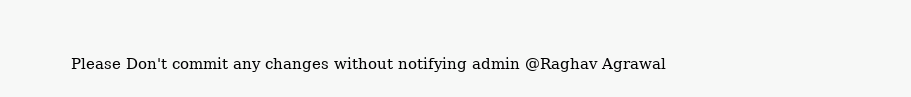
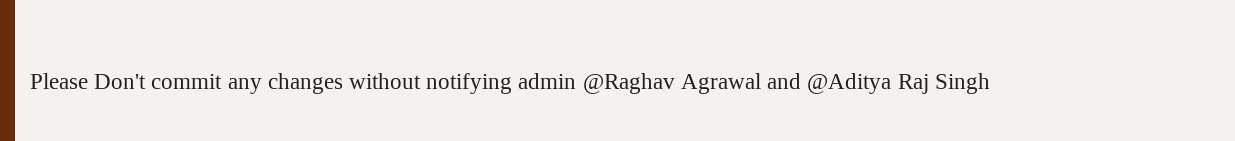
(666, 65) none -> [767,73,990,94] and @Aditya Raj Singh

